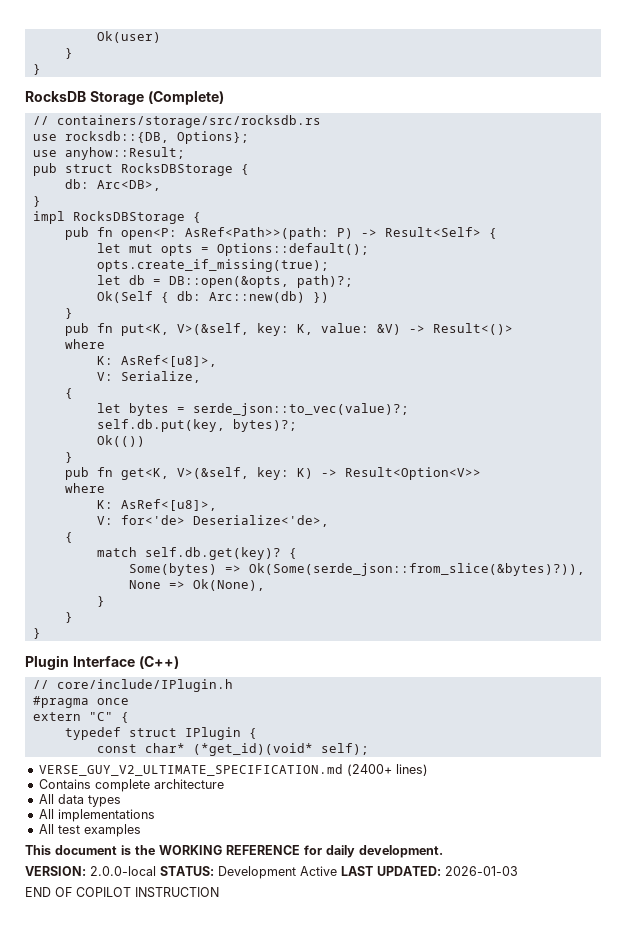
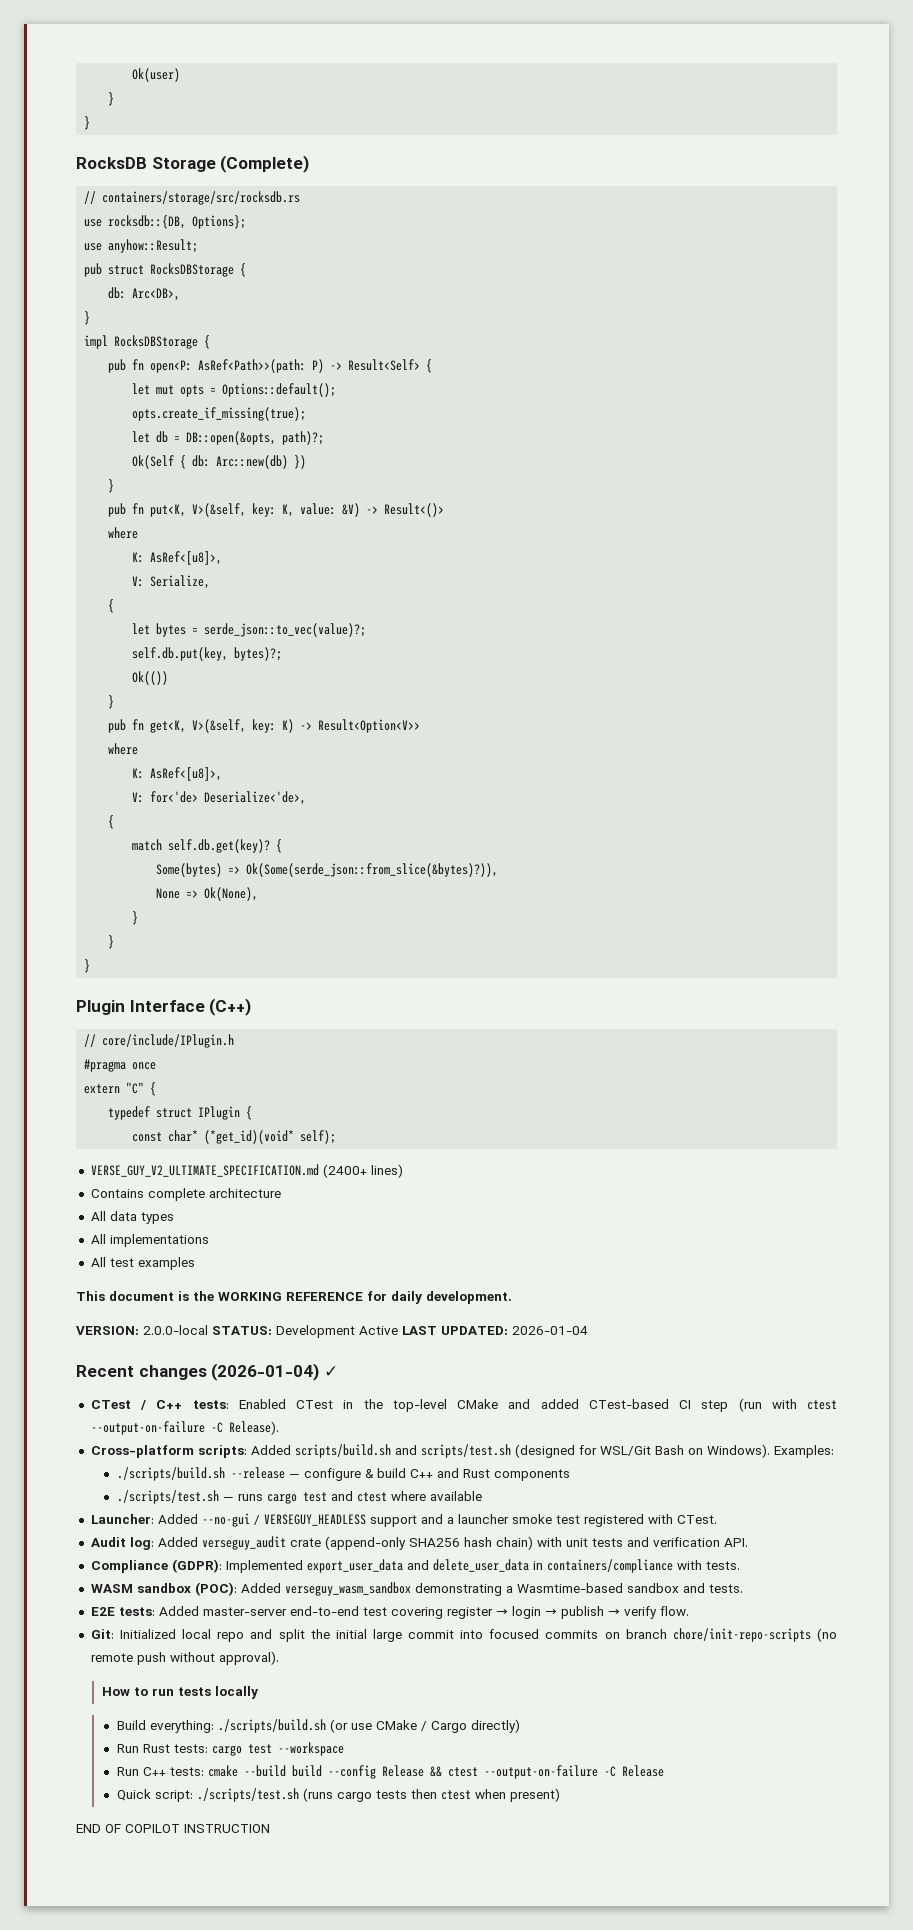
[445,866,518,876] 2026-01-03 -> [512,1326,588,1335] [76,1363,338,1381] [90,1398,838,1412] [90,1421,279,1435] [90,1444,834,1458] [116,1467,570,1481] [116,1490,482,1504] [90,1513,717,1527] [90,1536,748,1550] [90,1559,740,1573] [90,1582,743,1596] [90,1606,689,1619] [90,1628,837,1642] [90,1651,279,1665] [101,1686,258,1699] [116,1719,520,1733] [116,1742,344,1756] [116,1765,664,1779] [116,1788,560,1802] 2026-01-04 // Recent changes (2026-01-04) ✓ // CTest / C++ tests: Enabled CTest in the top-level CMake and added CTest-based CI step (run with ctest --output-on-failure -C Release). // Cross-platform scripts: Added scripts/build.sh and scripts/test.sh (designed for WSL/Git Bash on Windows). Examples: // ./scripts/build.sh --release — configure & build C++ and Rust components // ./scripts/test.sh — runs cargo test and ctest where available // Launcher: Added --no-gui / VERSEGUY_HEADLESS support and a launcher smoke test registered with CTest. // Audit log: Added verseguy_audit crate (append-only SHA256 hash chain) with unit tests and verification API. // Compliance (GDPR): Implemented export_user_data and delete_user_data in containers/compliance with tests. // WASM sandbox (POC): Added verseguy_wasm_sandbox demonstrating a Wasmtime-based sandbox and tests. // E2E tests: Added master-server end-to-end test covering register → login → publish → verify flow. // Git: Initialized local repo and split the initial large commit into focused commits on branch chore/init-repo-scripts (no remote push without approval). // How to run tests locally // Build everything: ./scripts/build.sh (or use CMake / Cargo directly) // Run Rust tests: cargo test --workspace // Run C++ tests: cmake --build build --config Release && ctest --output-on-failure -C Release // Quick script: ./scripts/test.sh (runs cargo tests then ctest when present)

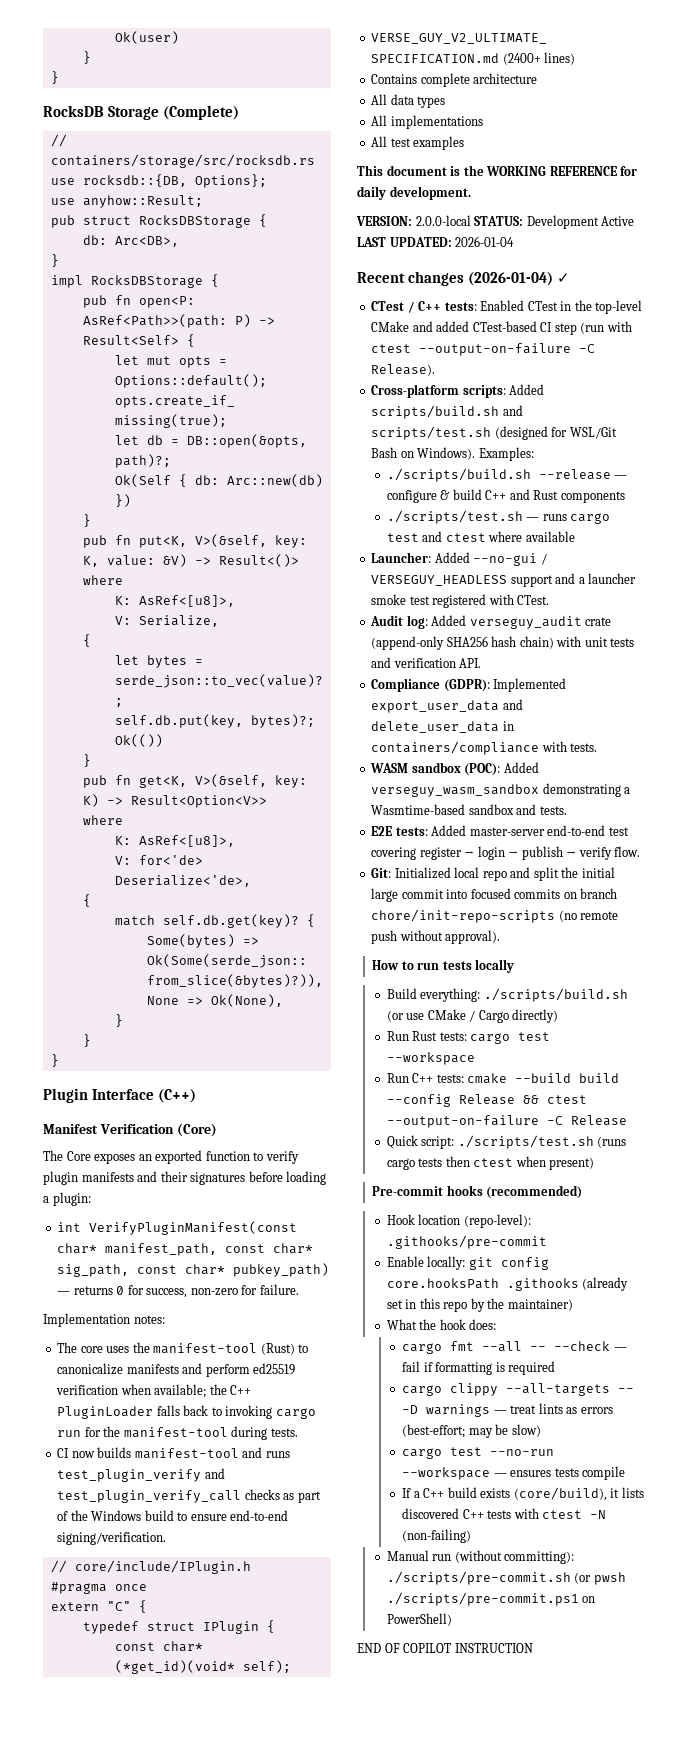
(252, 1007) none -> [43,1123,217,1137] [43,1150,299,1164] [43,1171,327,1185] [43,1192,91,1206] [57,1221,298,1235] [57,1243,314,1256] [57,1263,330,1277] [57,1284,299,1298] [43,1313,165,1327] [57,1342,309,1355] [57,1363,296,1377] [56,1384,252,1398] [57,1405,316,1419] [57,1426,298,1440] [57,1447,290,1459] [57,1468,225,1482] [57,1489,321,1503] [57,1510,289,1521] [57,1532,167,1545] // Manifest Verification (Core) // The Core exposes an exported function to verify plugin manifests and their signatures before loading a plugin: // int VerifyPluginManifest(const char* manifest_path, const char* sig_path, const char* pubkey_path) — returns 0 for success, non-zero for failure. // Implementation notes: // The core uses the manifest-tool (Rust) to canonicalize manifests and perform ed25519 verification when available; the C++ PluginLoader falls back to invoking cargo run for the manifest-tool during tests. // CI now builds manifest-tool and runs test_plugin_verify and test_plugin_verify_call checks as part of the Windows build to ensure end-to-end signing/verification.
(560, 1795) none -> [372,1185,583,1199] [386,1214,531,1228] [386,1235,547,1249] [386,1256,549,1270] [386,1277,629,1291] [386,1298,573,1312] [386,1319,497,1330] [402,1341,627,1354] [402,1361,556,1375] [402,1383,635,1396] [402,1403,613,1417] [402,1424,541,1438] [402,1447,555,1459] [402,1466,626,1480] [402,1487,644,1501] [402,1508,607,1519] [402,1529,472,1543] [386,1550,575,1564] [386,1571,626,1585] [386,1592,596,1606] [386,1613,452,1626] // Pre-commit hooks (recommended) // Hook location (repo-level): .githooks/pre-commit // Enable locally: git config core.hooksPath .githooks (already set in this repo by the maintainer) // What the hook does: // cargo fmt --all -- --check — fail if formatting is required // cargo clippy --all-targets -- -D warnings — treat lints as errors (best-effort; may be slow) // cargo test --no-run --workspace — ensures tests compile // If a C++ build exists (core/build), it lists discovered C++ tests with ctest -N (non-failing) // Manual run (without committing): ./scripts/pre-commit.sh (or pwsh ./scripts/pre-commit.ps1 on PowerShell)

